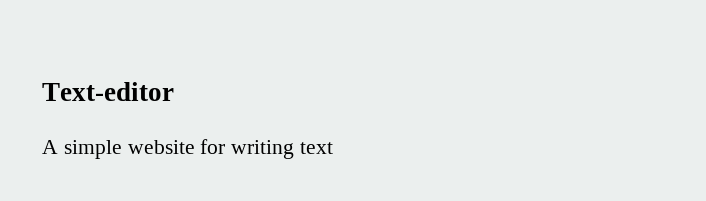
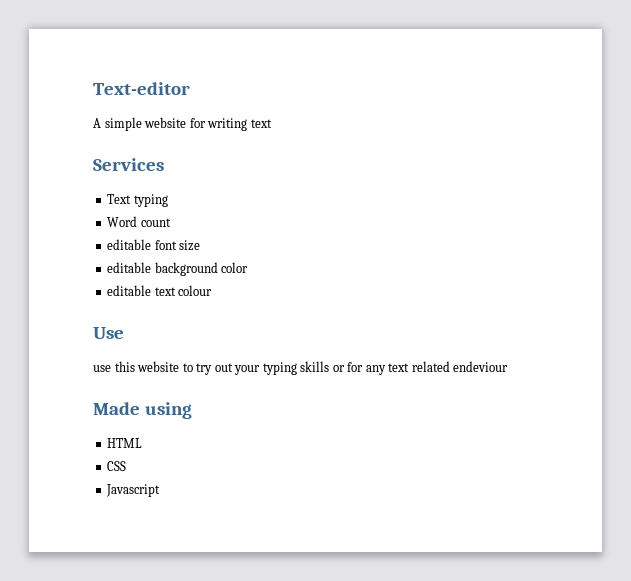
(334, 148) none -> [93,158,164,171] [107,194,168,207] [107,216,171,227] [107,239,201,251] [107,262,249,276] [107,285,213,296] [93,327,124,339] [93,361,509,375] [93,402,192,419] [107,438,143,448] [107,461,127,471] [106,484,161,497] // Services // Text typing // Word count // editable font size // editable background color // editable text colour // Use // use this website to try out your typing skills or for any text related endeviour // Made using // HTML // CSS // Javascript

